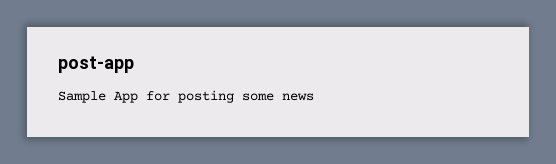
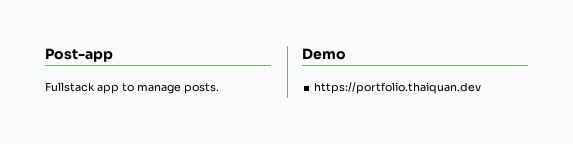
[58,56,134,73] [58,90,314,103] post-app // Sample App for posting some news -> [45,48,113,62] [45,82,219,94] [302,48,346,60] [314,82,482,94] Post-app // Fullstack app to manage posts. // Demo // https://portfolio.thaiquan.dev

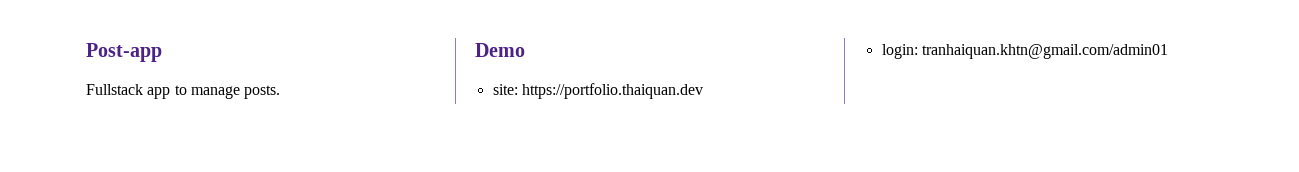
(346, 54) none -> [492,84,518,95] site:
(482, 88) none -> [881,44,1168,59] // login: tranhaiquan.khtn@gmail.com/admin01

